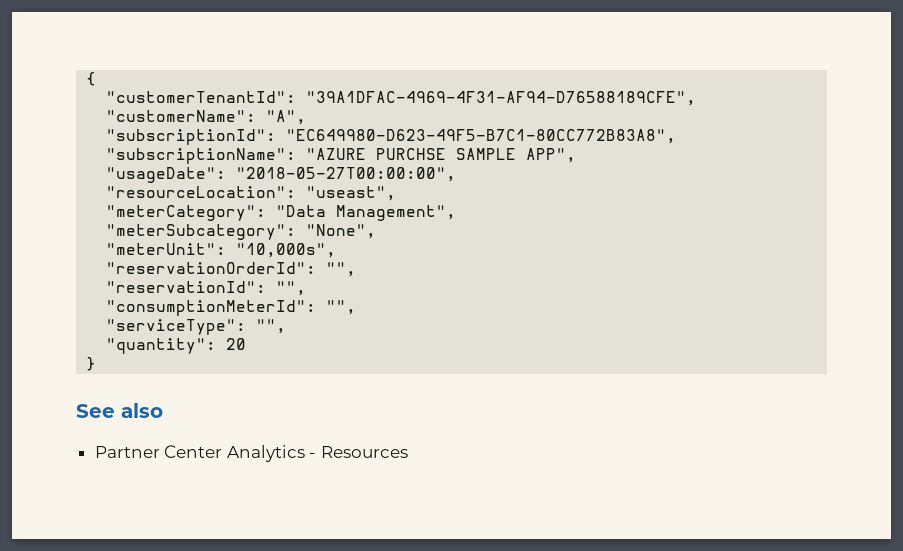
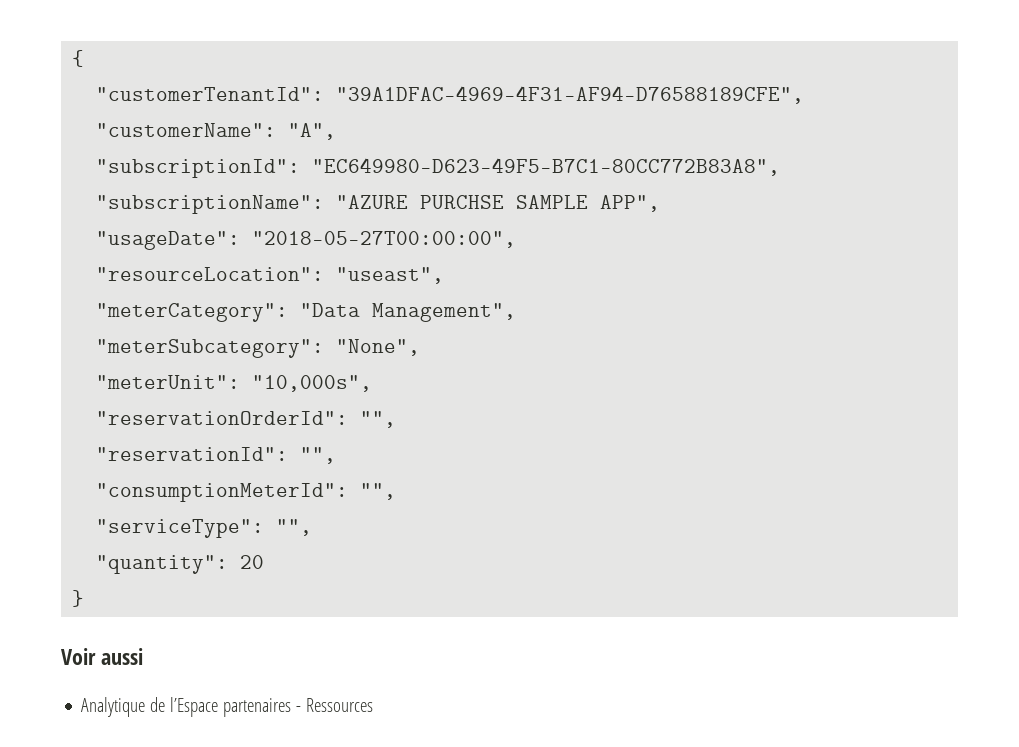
[76,403,163,418] [94,445,409,462] See also // Partner Center Analytics - Resources -> [61,648,143,665] [81,697,374,717] Voir aussi // Analytique de l’Espace partenaires - Ressources

